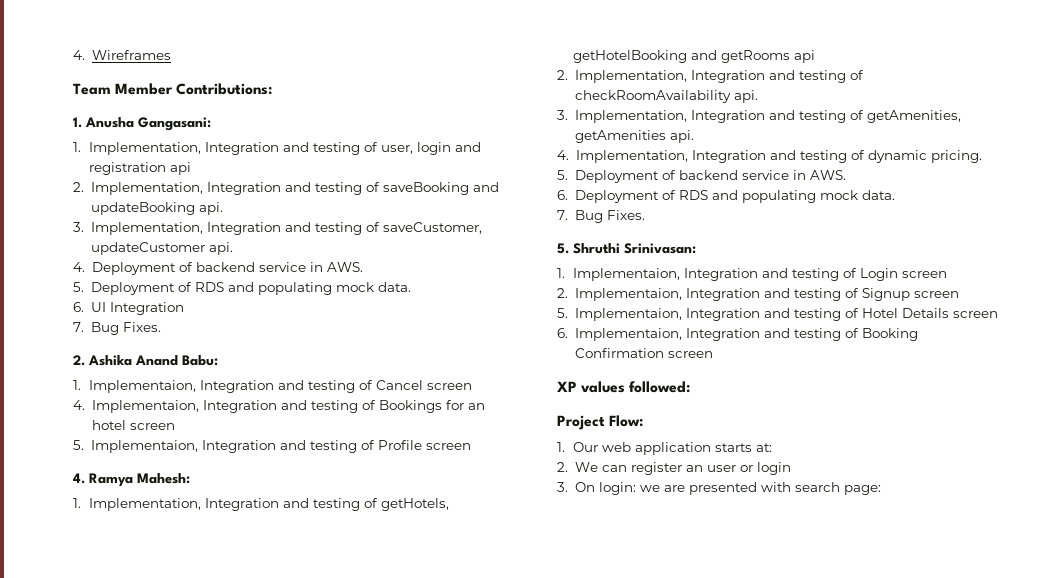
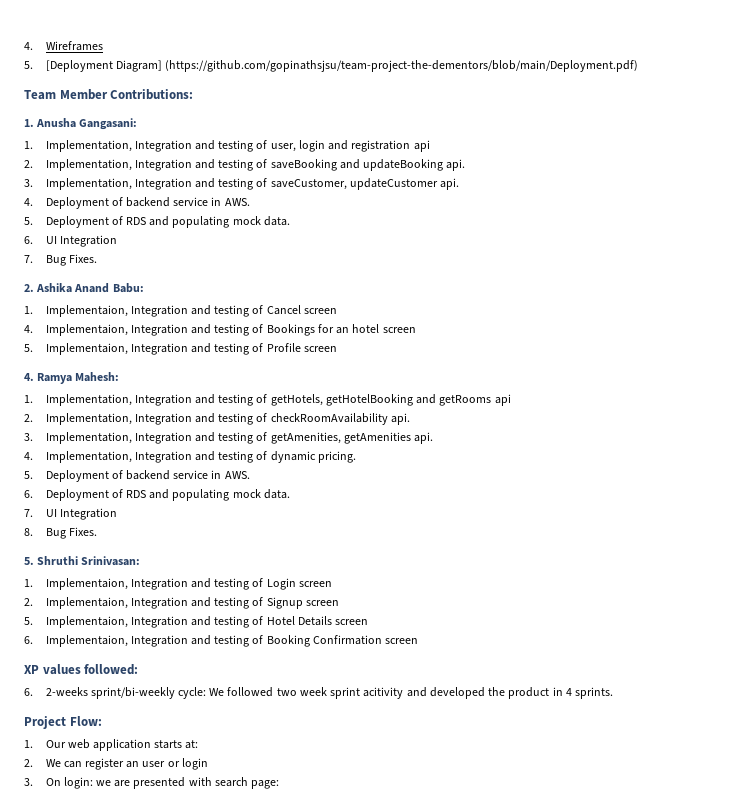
(171, 55) none -> [24,60,639,72] // 5. [Deployment Diagram] (https://github.com/gopinathsjsu/team-project-the-dementors/blob/main/Deployment.pdf)
(568, 215) none -> [45,508,117,520] [24,528,33,536] UI Integration // 8.
(691, 387) none -> [24,687,614,699] // 6. 2-weeks sprint/bi-weekly cycle: We followed two week sprint acitivity and developed the product in 4 sprints.

